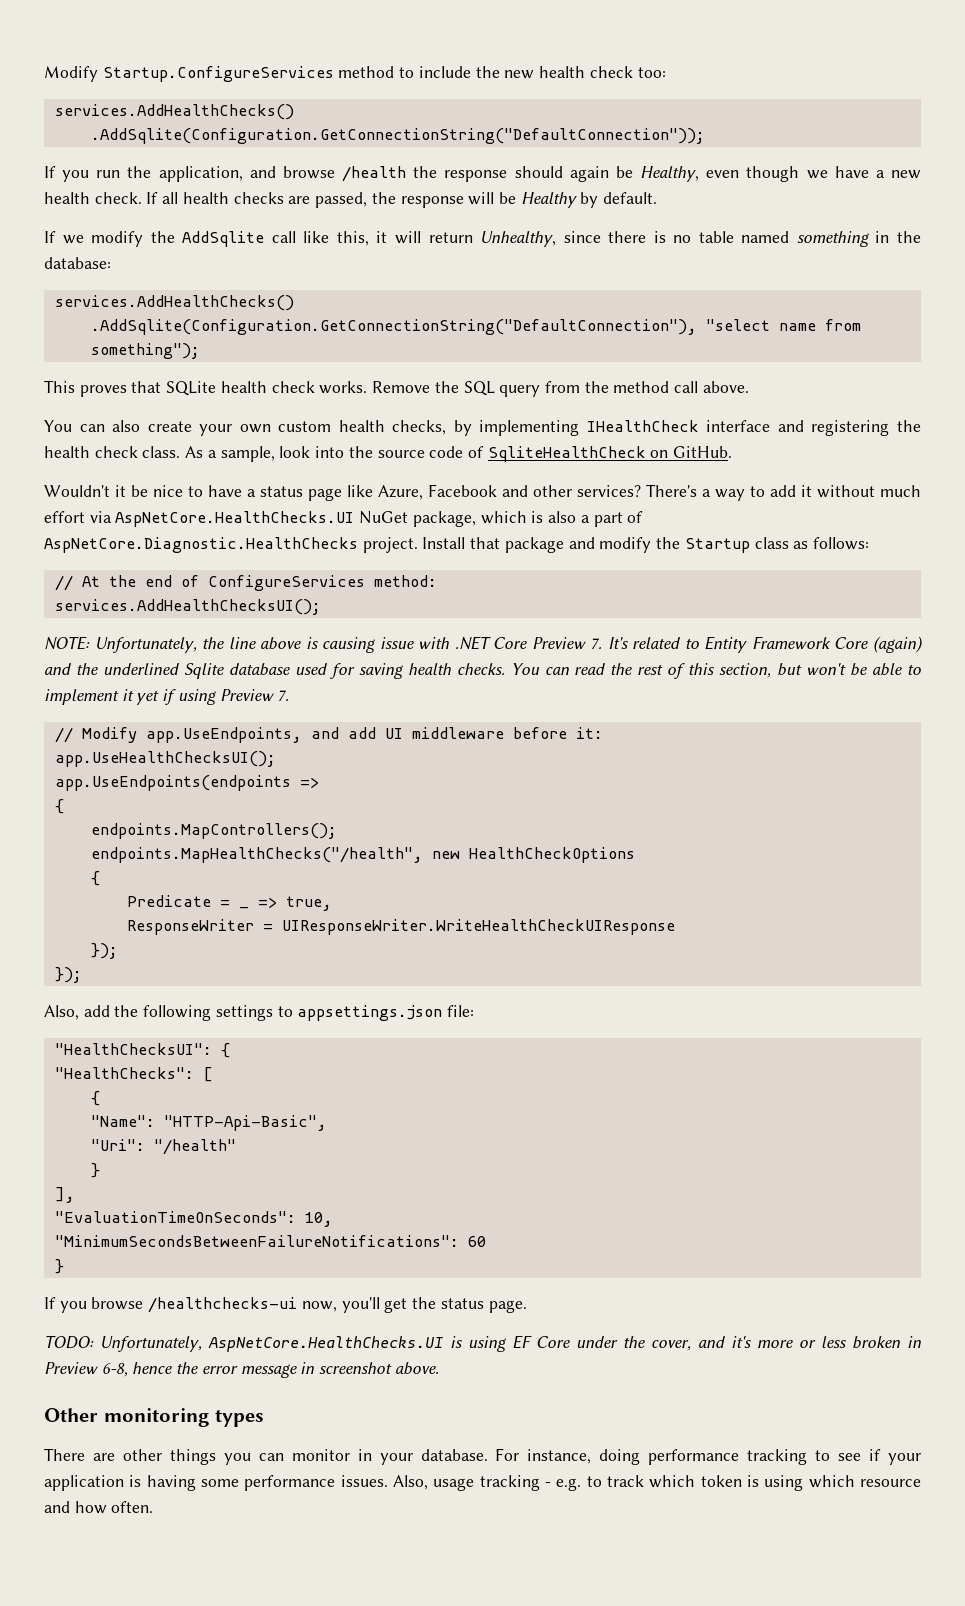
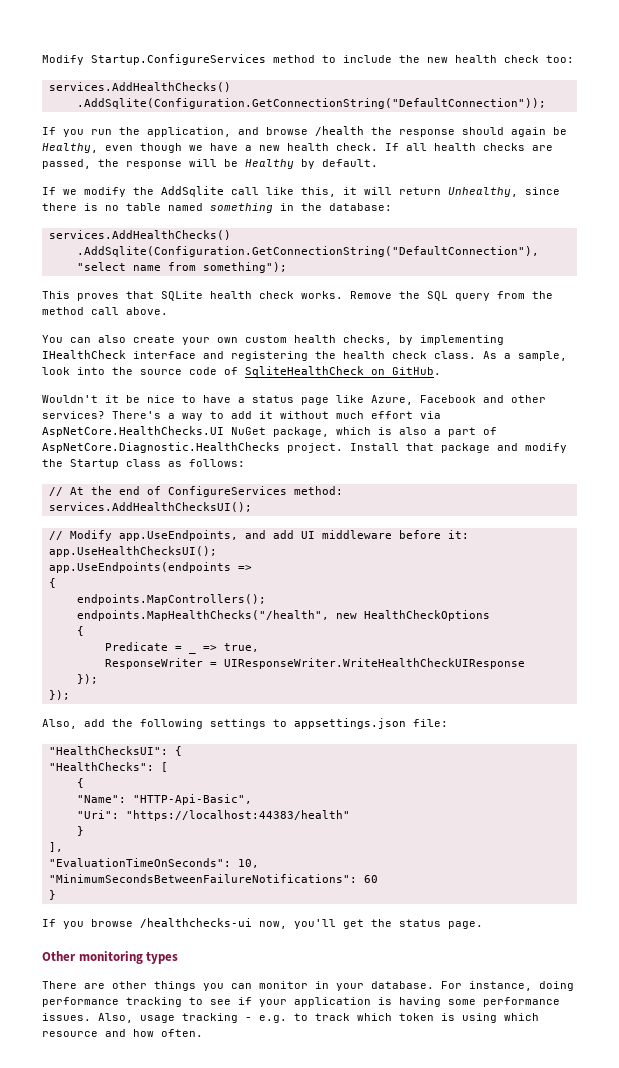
[44,636,923,653] [44,663,922,679] [44,689,290,705] // NOTE: Unfortunately, the line above is causing issue with .NET Core Preview 7. It's related to Entity Framework Core (again) and the underlined Sqlite database used for saving health checks. You can read the rest of this section, but won't be able to implement it yet if using Preview 7. -> (252, 507) none
[153,1139,236,1155] "/health" -> [125,810,350,821] "https://localhost:44383/health"
[44,1335,922,1352] [44,1362,439,1378] // TODO: Unfortunately, AspNetCore.HealthChecks.UI is using EF Core under the cover, and it's more or less broken in Preview 6-8, hence the error message in screenshot above. -> (483, 925) none

